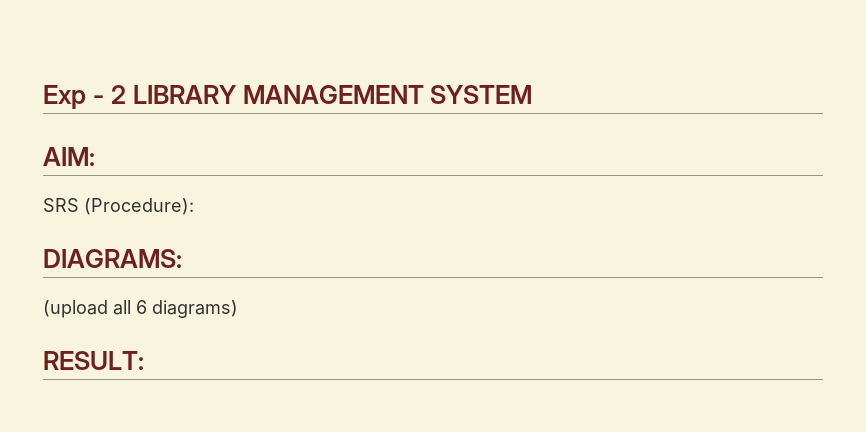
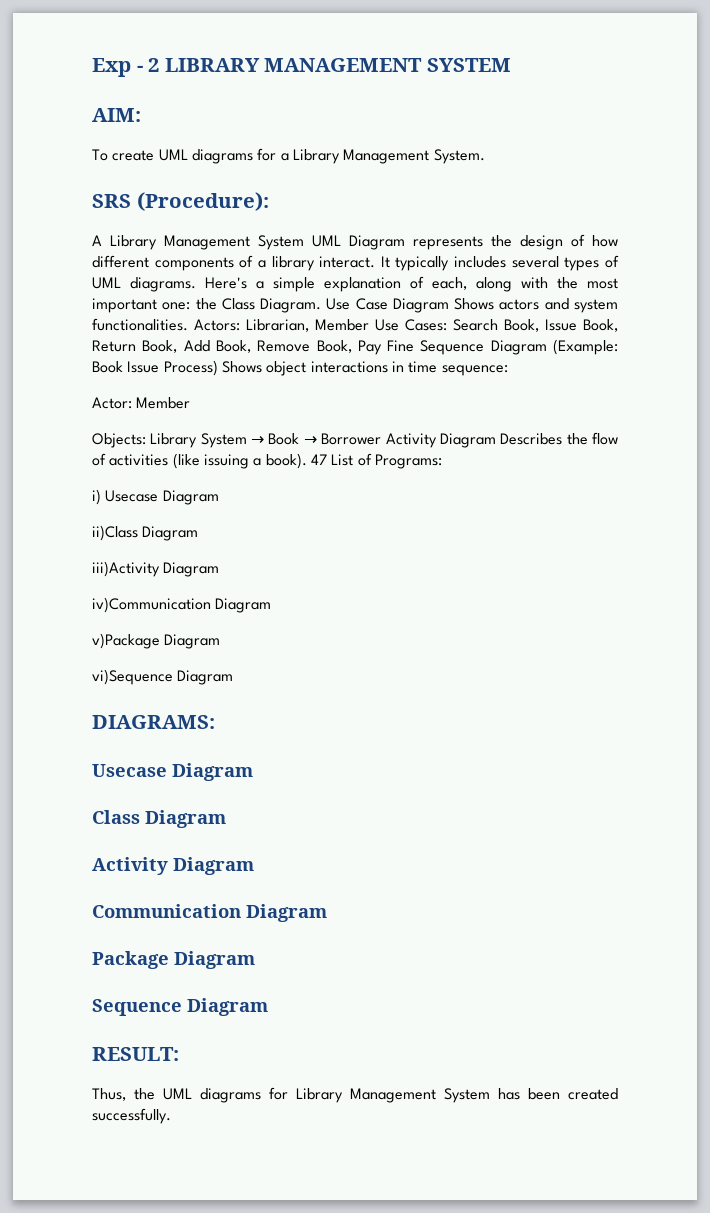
[43,198,194,215] [43,249,182,268] [43,300,238,318] [43,351,144,370] SRS (Procedure): // DIAGRAMS: // (upload all 6 diagrams) // RESULT: -> [92,148,485,164] [92,192,269,211] [92,234,618,250] [92,255,619,271] [92,276,618,292] [92,298,618,313] [92,318,618,332] [92,339,618,355] [92,360,508,376] [92,397,191,409] [92,432,619,448] [92,453,442,469] [92,489,219,505] [92,525,199,541] [92,561,220,577] [92,597,272,613] [92,633,221,649] [92,669,234,685] [92,715,215,729] [92,763,253,781] [92,810,226,828] [92,857,254,875] [92,904,327,922] [92,951,255,969] [92,998,268,1016] [92,1047,179,1061] [92,1087,618,1103] [92,1108,171,1124] To create UML diagrams for a Library Management System. // SRS (Procedure): // A Library Management System UML Diagram represents the design of how different components of a library interact. It typically includes several types of UML diagrams. Here's a simple explanation of each, along with the most important one: the Class Diagram. Use Case Diagram Shows actors and system functionalities. Actors: Librarian, Member Use Cases: Search Book, Issue Book, Return Book, Add Book, Remove Book, Pay Fine Sequence Diagram (Example: Book Issue Process) Shows object interactions in time sequence: // Actor: Member // Objects: Library System → Book → Borrower Activity Diagram Describes the flow of activities (like issuing a book). 47 List of Programs: // i) Usecase Diagram // ii)Class Diagram // iii)Activity Diagram // iv)Communication Diagram // v)Package Diagram // vi)Sequence Diagram // DIAGRAMS: // Usecase Diagram // Class Diagram // Activity Diagram // Communication Diagram // Package Diagram // Sequence Diagram // RESULT: // Thus, the UML diagrams for Library Management System has been created successfully.

